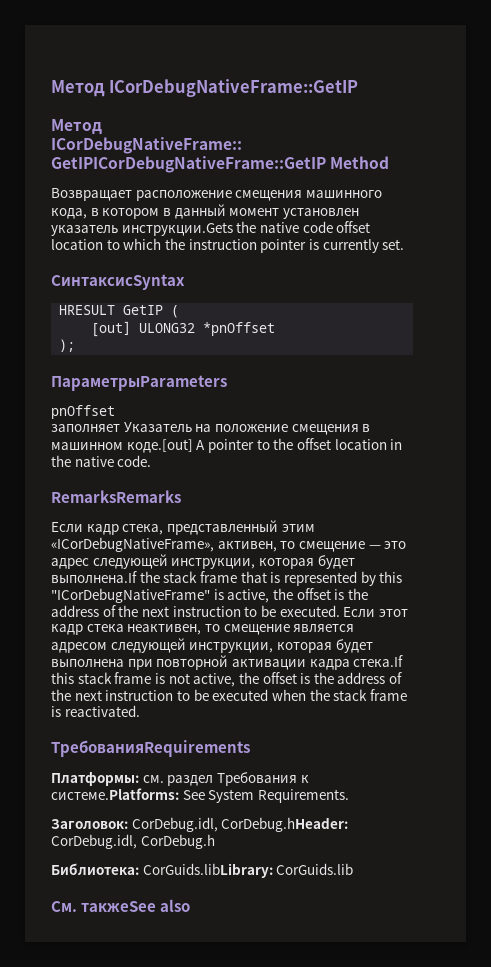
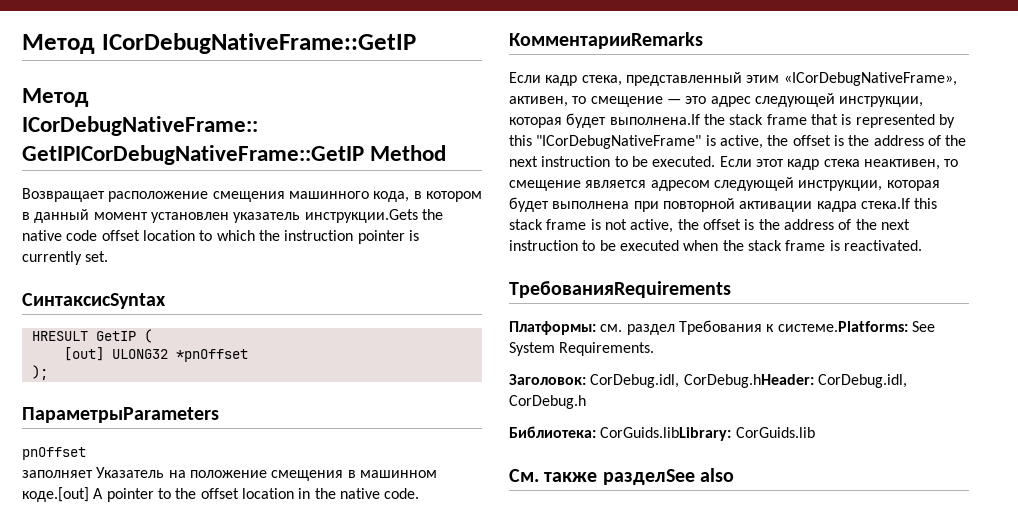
[51,490,181,503] RemarksRemarks -> [509,32,703,49] КомментарииRemarks
[81,901,157,912] такжеSee -> [544,469,695,485] также разделSee

